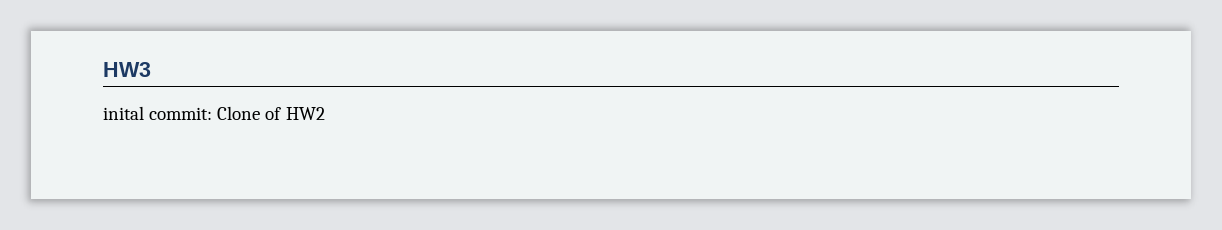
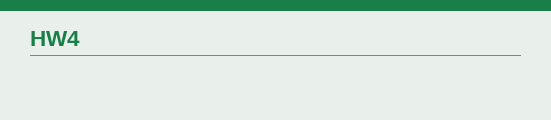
[103,62,151,77] [103,106,325,120] HW3 // inital commit: Clone of HW2 -> [30,31,80,46] HW4

